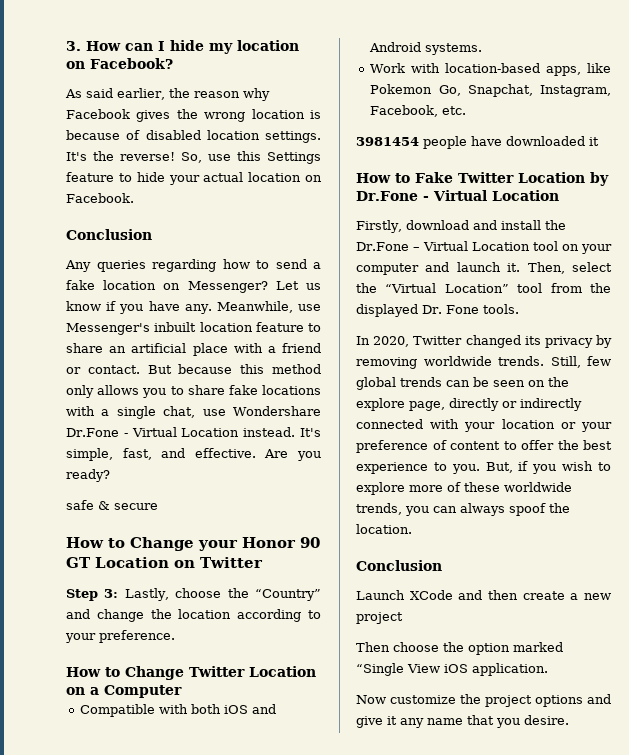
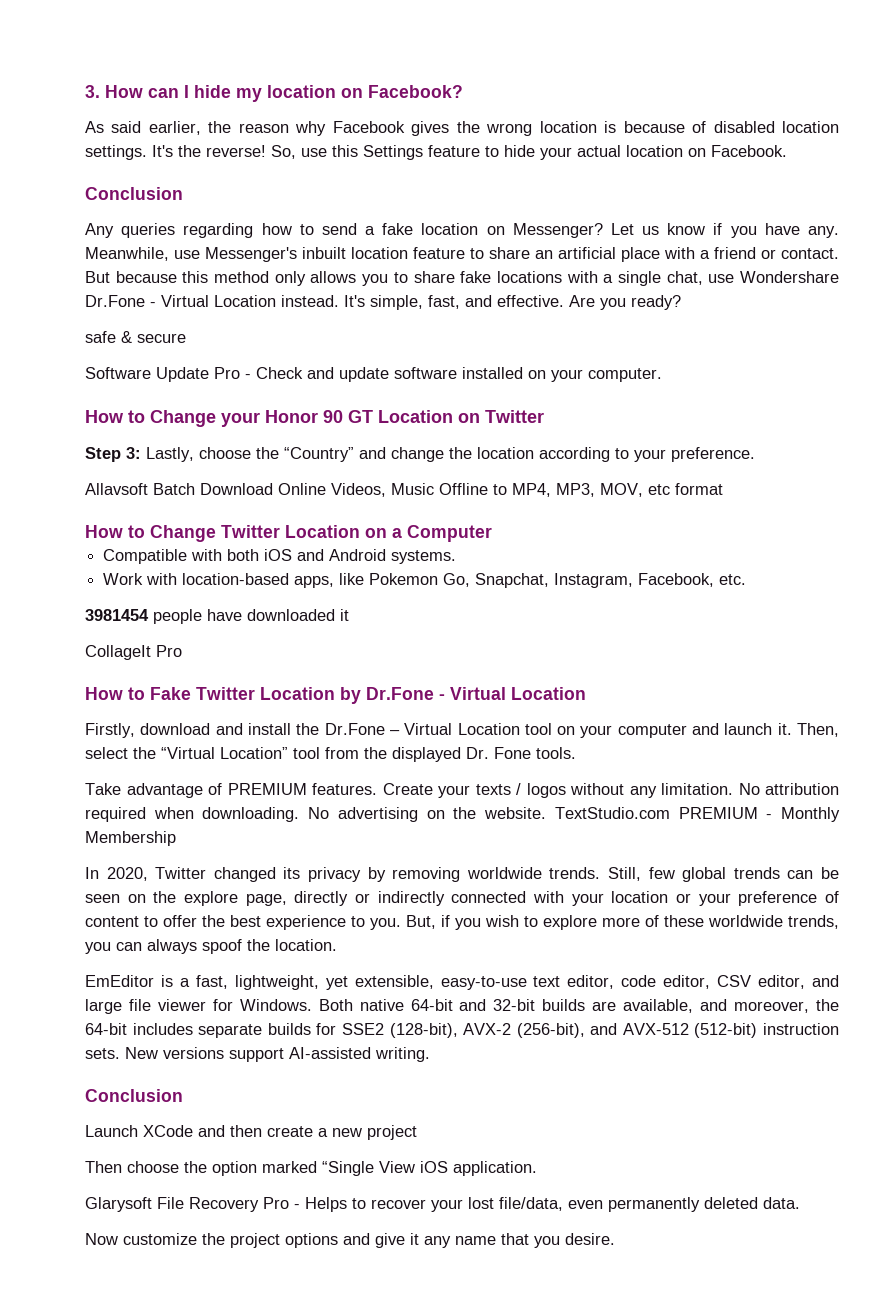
(158, 506) none -> [85,367,662,382] // Software Update Pro - Check and update software installed on your computer.
(175, 636) none -> [85,483,723,497] // Allavsoft Batch Download Online Videos, Music Offline to MP4, MP3, MOV, etc format
(599, 141) none -> [85,645,182,660] // CollageIt Pro
(519, 309) none -> [85,783,839,798] [85,807,841,822] [85,831,176,846] // Take advantage of PREMIUM features. Create your texts / logos without any limitation. No attribution required when downloading. No advertising on the website. TextStudio.com PREMIUM - Monthly Membership
(412, 529) none -> [85,975,840,990] [85,999,839,1014] [85,1023,840,1038] [85,1047,430,1062] // EmEditor is a fast, lightweight, yet extensible, easy-to-use text editor, code editor, CSV editor, and large file viewer for Windows. Both native 64-bit and 32-bit builds are available, and moreover, the 64-bit includes separate builds for SSE2 (128-bit), AVX-2 (256-bit), and AVX-512 (512-bit) instruction sets. New versions support AI-assisted writing.
(548, 669) none -> [85,1197,800,1212] // Glarysoft File Recovery Pro - Helps to recover your lost file/data, even permanently deleted data.

